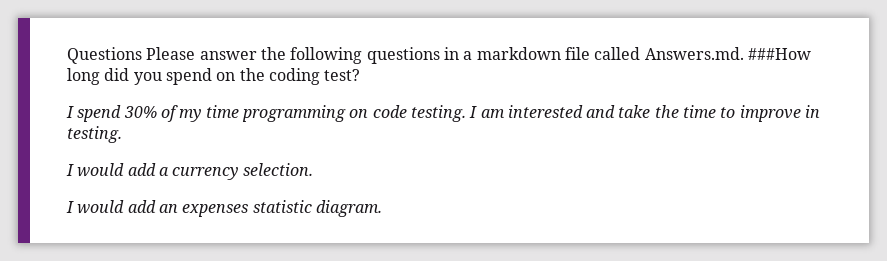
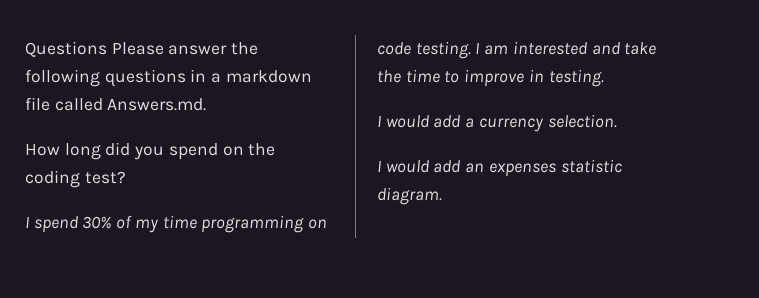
[747,48,811,60] ###How -> [25,144,60,156] // How

